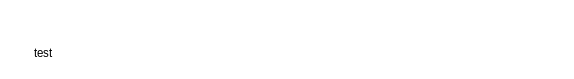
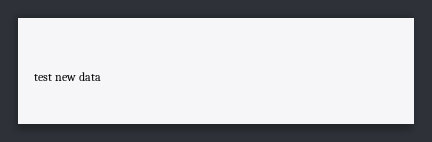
(53, 52) none -> [55,72,102,81] new data

